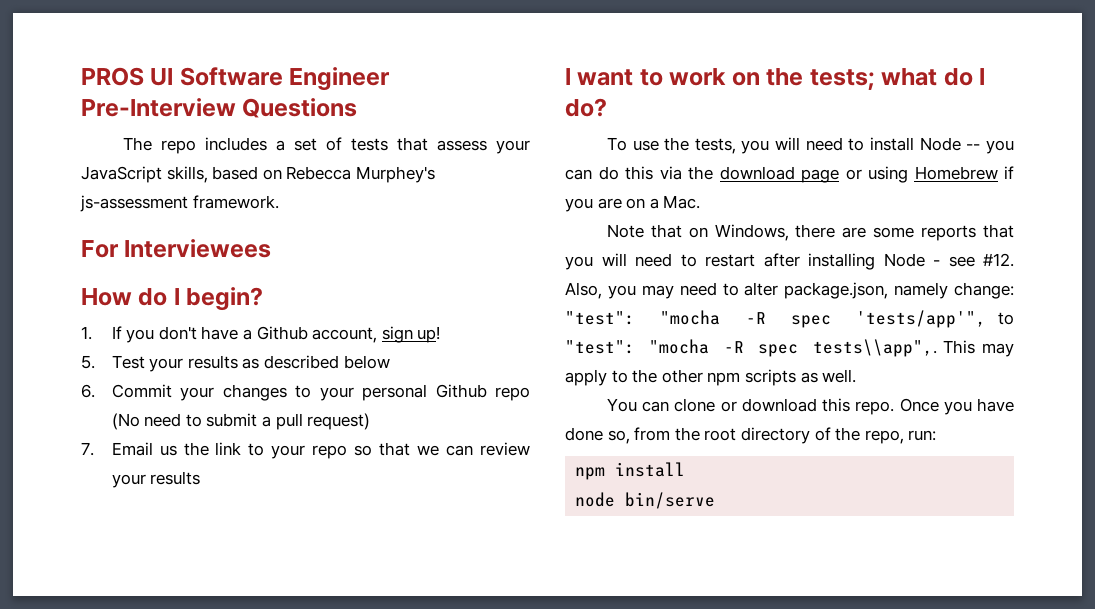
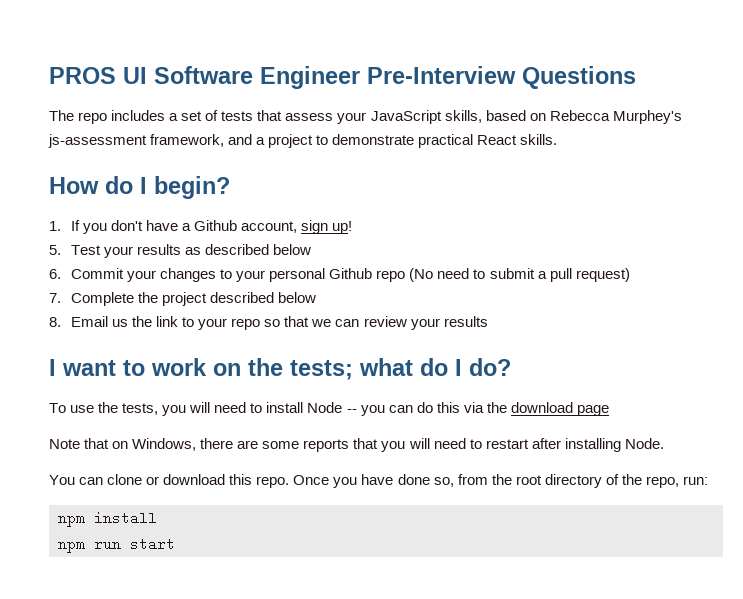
[192,195,279,209] [81,239,272,258] framework. // For Interviewees -> [150,134,558,148] framework, and a project to demonstrate practical React skills.
(94, 449) none -> [70,292,317,306] [49,317,61,327] Complete the project described below // 8.
[845,166,1014,183] [565,195,701,212] or using Homebrew if you are on a Mac. -> (609, 410) none
[883,253,1014,267] [565,282,1014,299] [565,310,1014,328] [565,339,1014,357] [565,369,857,386] Node - see #12. Also, you may need to alter package.json, namely change: "test": "mocha -R spec 'tests/app'", to "test": "mocha -R spec tests\\app",. This may apply to the other npm scripts as well. -> [624,438,664,449] Node.
[575,492,716,509] node bin/serve -> [58,537,175,553] npm run start

